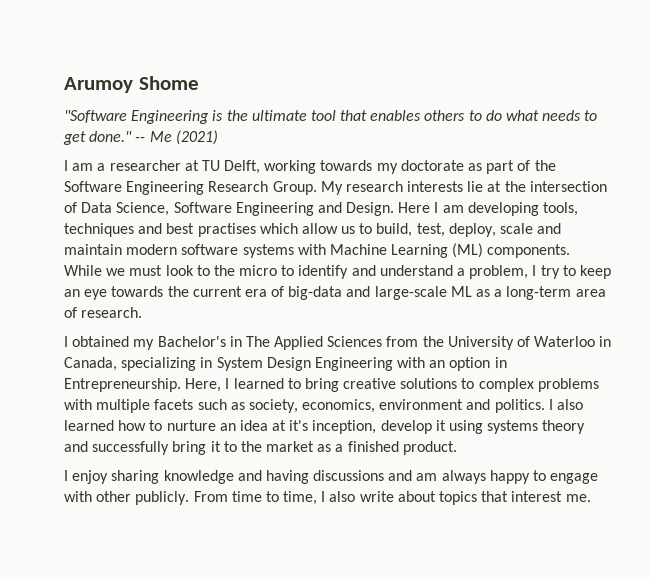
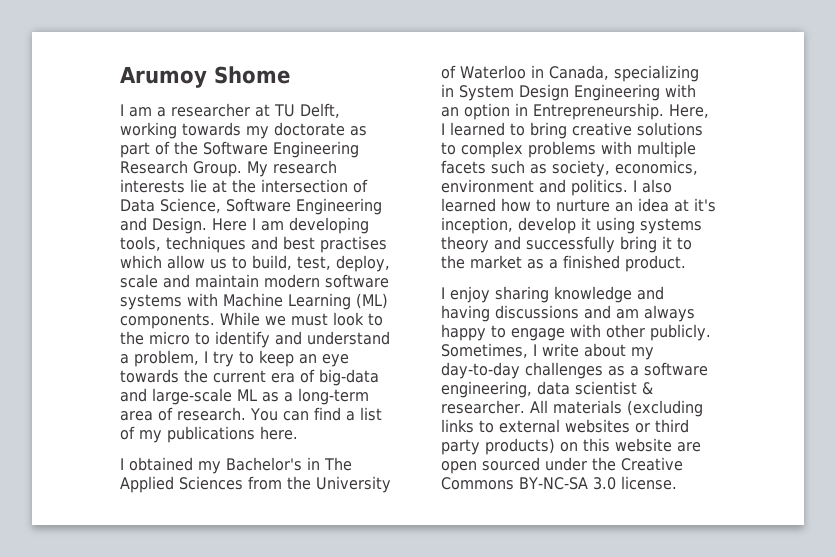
[64,110,598,124] [63,130,218,145] // "Software Engineering is the ultimate tool that enables others to do what needs to get done." -- Me (2021) -> (290, 75) none
(143, 312) none -> [250,407,382,421] [120,426,298,443] You can find a list of my publications here.
[193,491,591,505] From time to time, I also write about topics that interest me. -> [441,343,654,360] [441,362,708,379] [441,381,653,398] [441,400,703,417] [441,419,689,433] [441,438,701,455] [441,457,683,474] [441,476,677,490] Sometimes, I write about my day-to-day challenges as a software engineering, data scientist & researcher. All materials (excluding links to external websites or third party products) on this website are open sourced under the Creative Commons BY-NC-SA 3.0 license.

